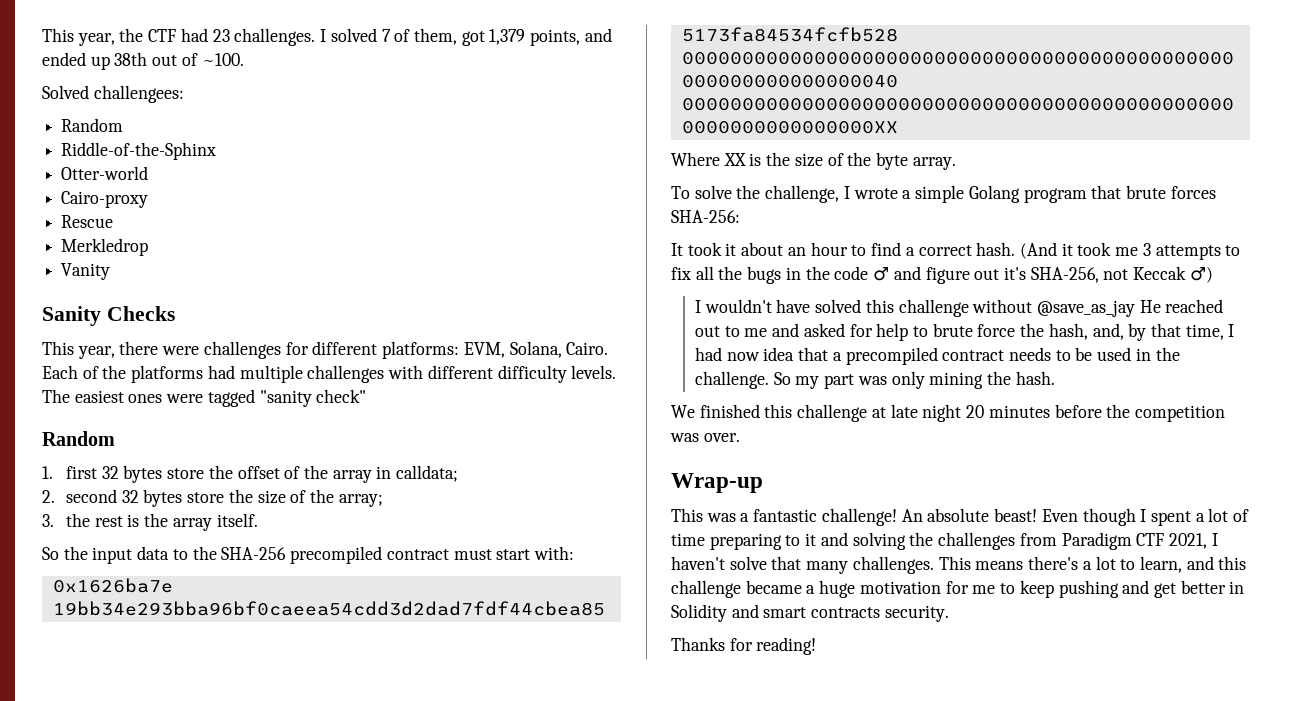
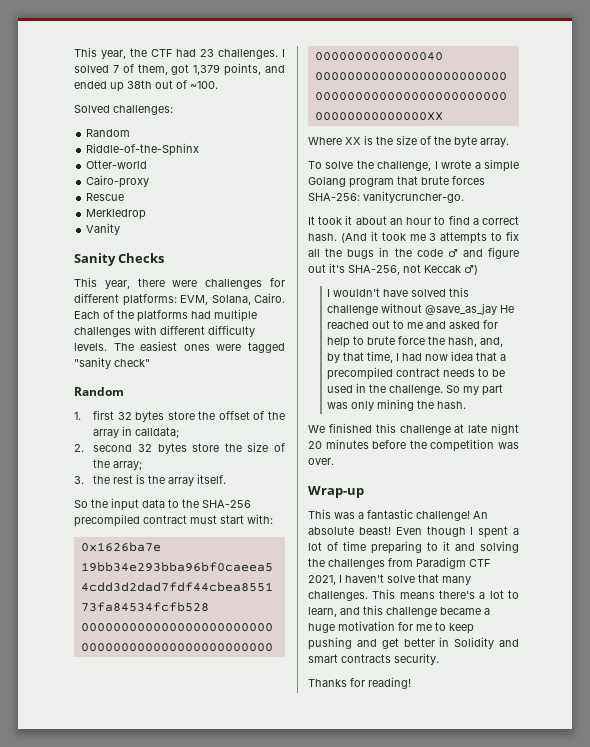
[93,85,184,103] challengees: -> [113,105,173,115] challenges:
(740, 216) none -> [363,191,464,203] vanitycruncher-go.

